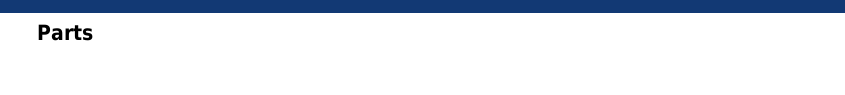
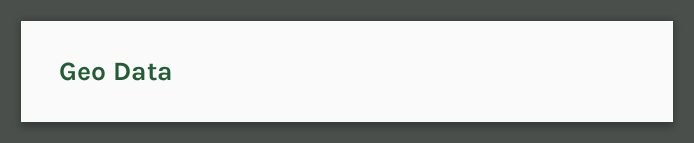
[37,24,93,41] Parts -> [59,62,174,81] Geo Data

